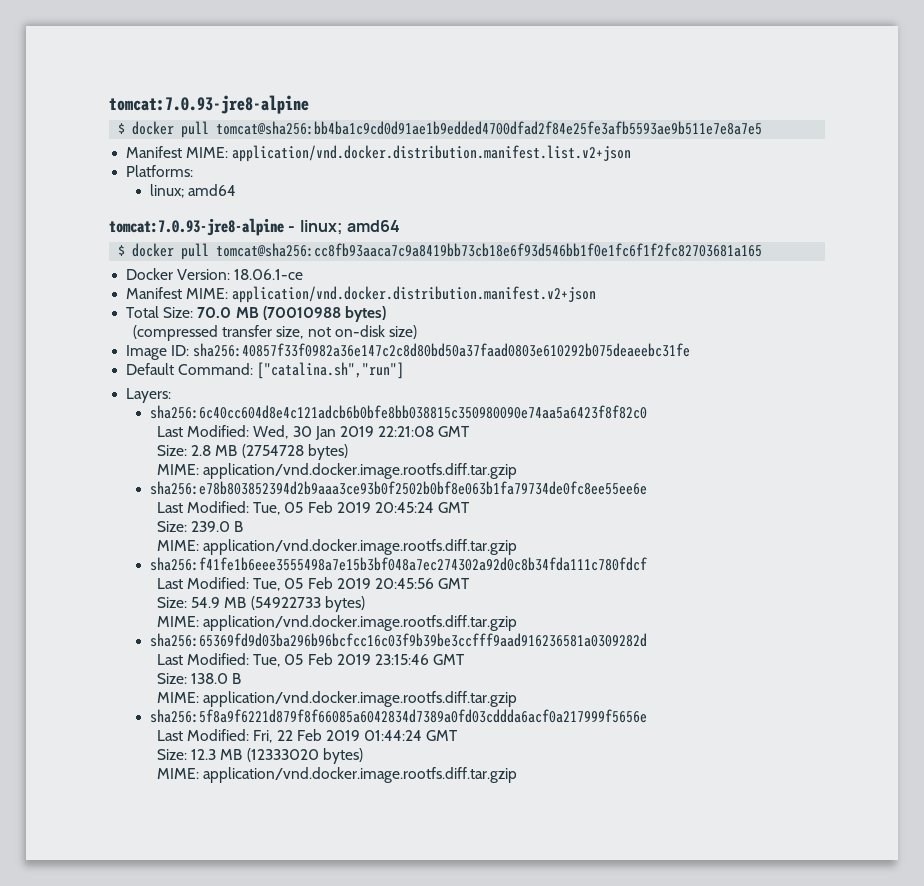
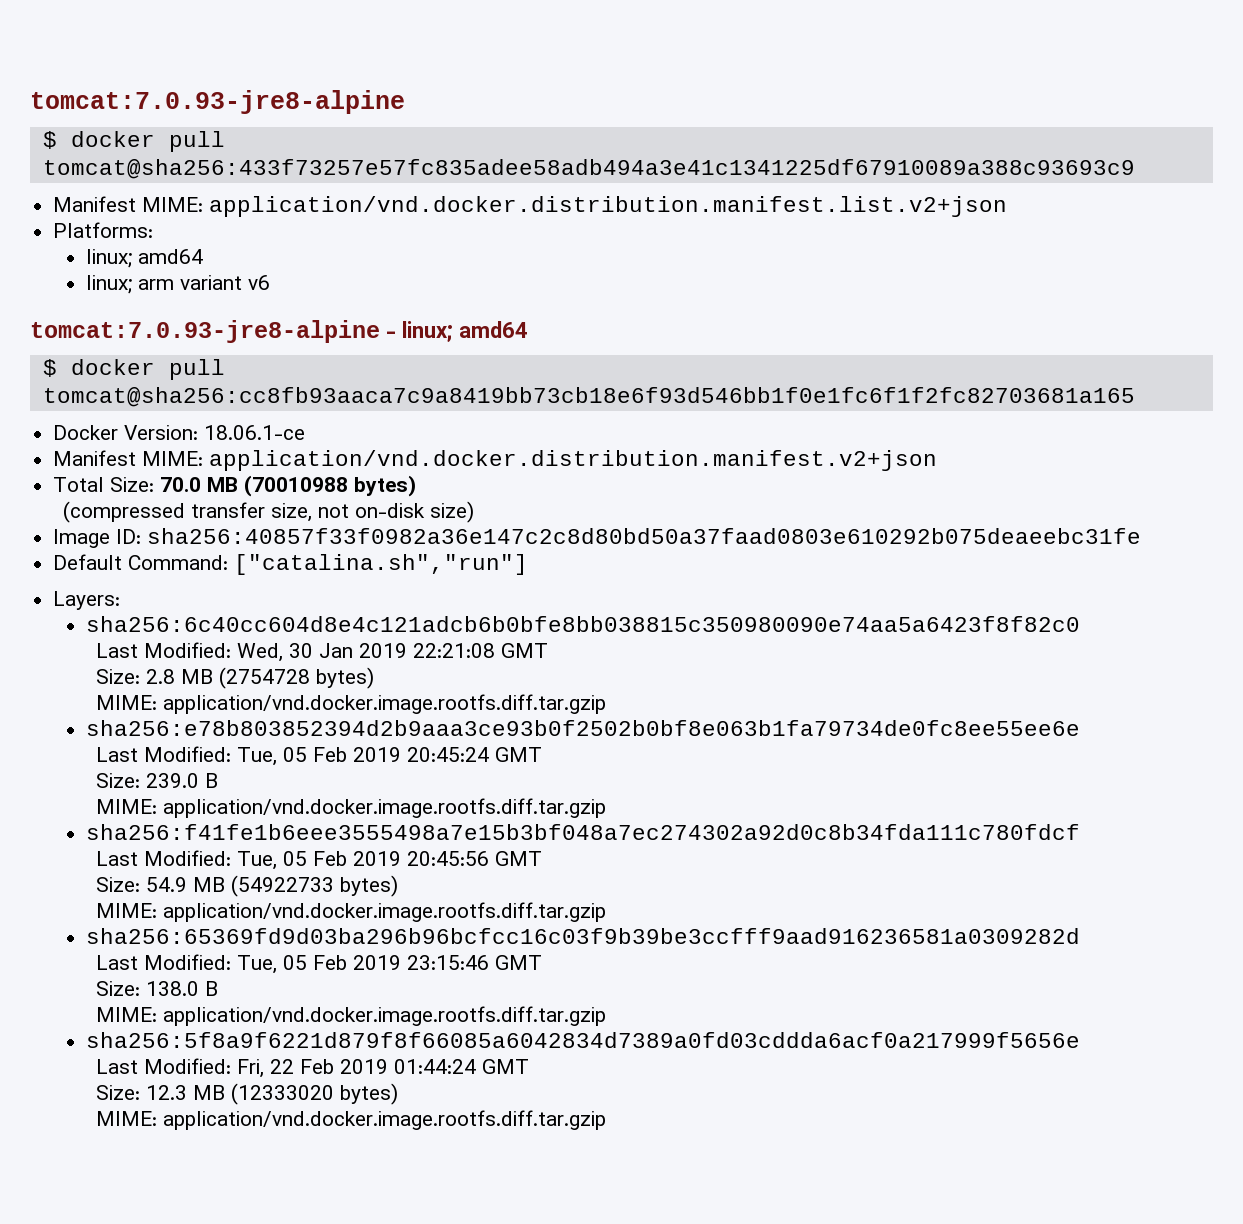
[216,121,763,135] tomcat@sha256:bb4ba1c9cd0d91ae1b9edded4700dfad2f84e25fe3afb5593ae9b511e7e8a7e5 -> [42,159,1135,179] tomcat@sha256:433f73257e57fc835adee58adb494a3e41c1341225df67910089a388c93693c9
(237, 190) none -> [85,275,270,294] // linux; arm variant v6

